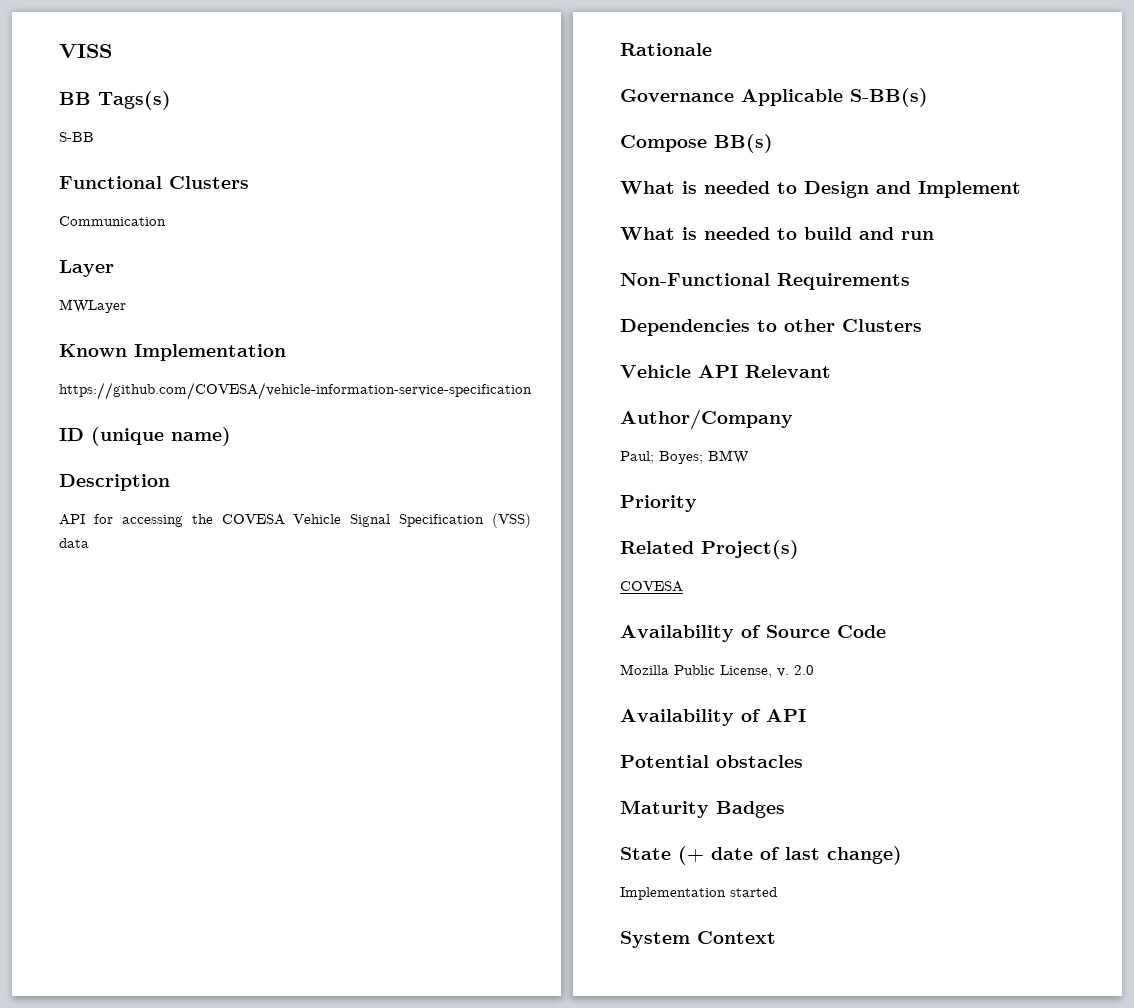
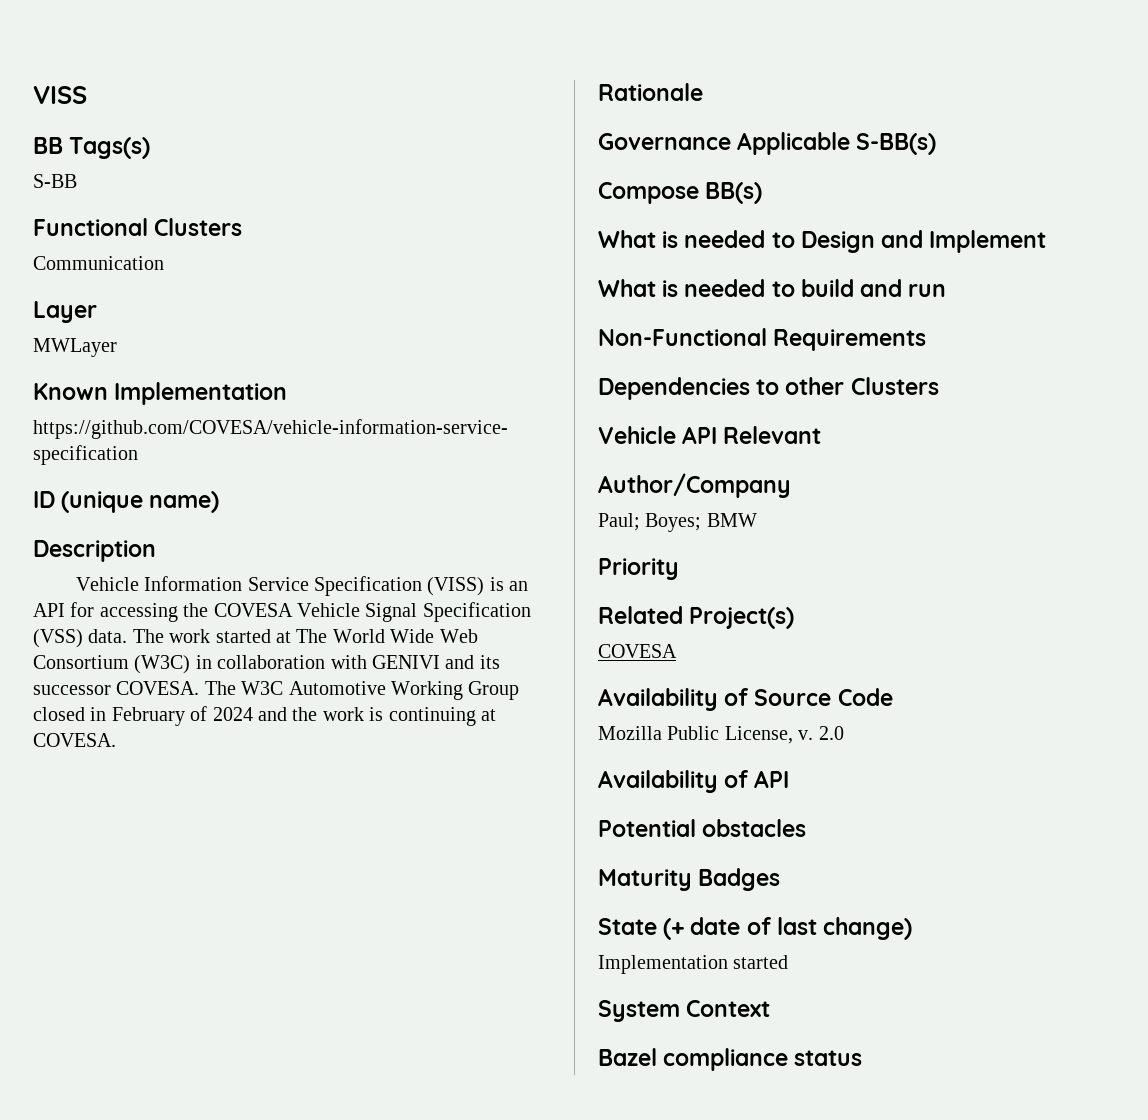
(170, 482) none -> [75,576,529,596] Vehicle Information Service Specification (VISS) is an
[59,538,89,548] data -> [88,629,478,643] [33,655,500,674] [33,681,520,700] [33,706,496,726] [33,733,116,747] data. The work started at The World Wide Web Consortium (W3C) in collaboration with GENIVI and its successor COVESA. The W3C Automotive Working Group closed in February of 2024 and the work is continuing at COVESA.
(776, 937) none -> [598,1048,863,1071] // Bazel compliance status

